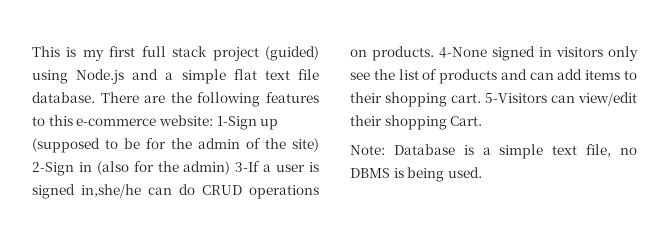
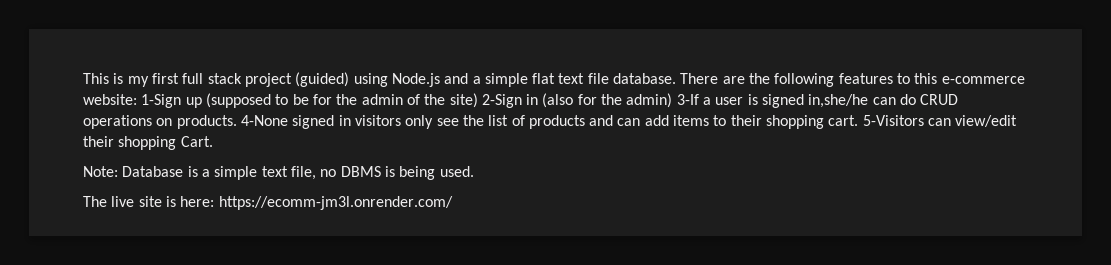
(482, 172) none -> [83,196,453,210] // The live site is here: https://ecomm-jm3l.onrender.com/

